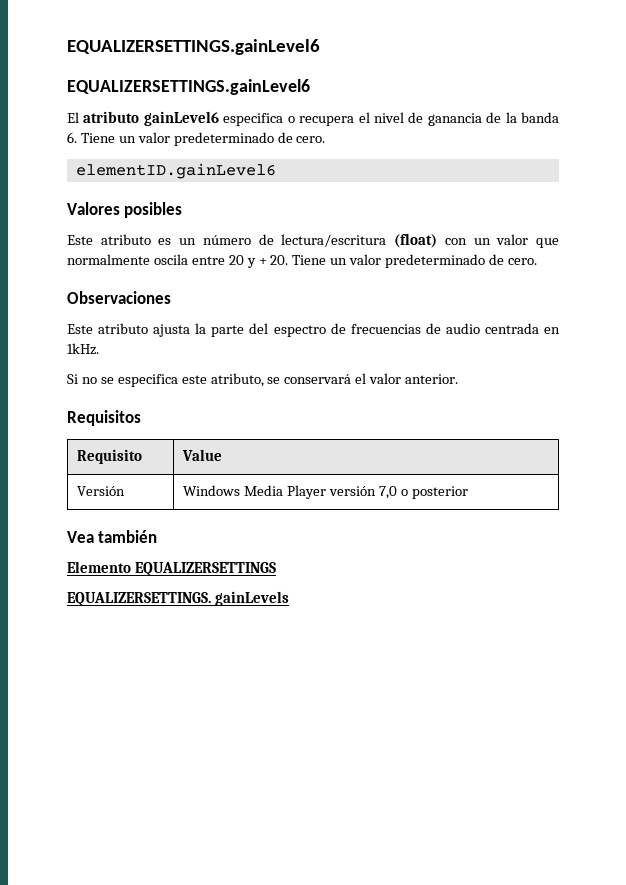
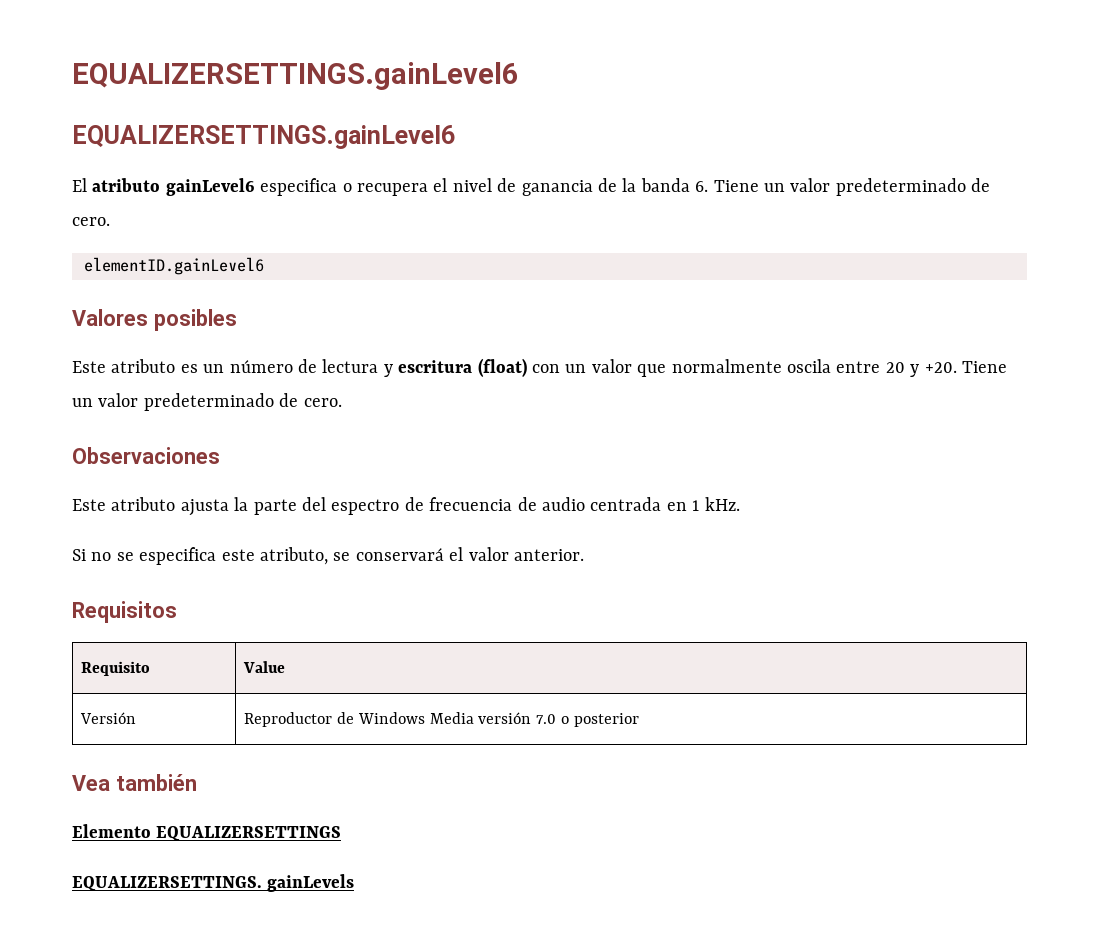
[281,234,387,247] lectura/escritura -> [322,359,473,377] lectura y escritura
[258,255,289,265] + 20. -> [924,362,957,373] +20.
[350,324,421,334] frecuencias -> [429,497,513,511] frecuencia
[67,343,99,355] 1kHz. -> [692,497,740,511] 1 kHz.
[183,485,397,499] Windows Media Player versión 7,0 -> [244,712,557,727] Reproductor de Windows Media versión 7.0

